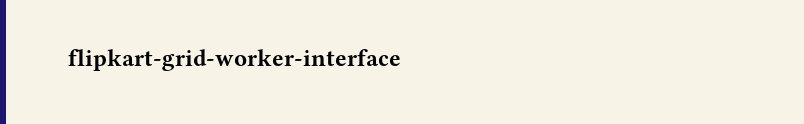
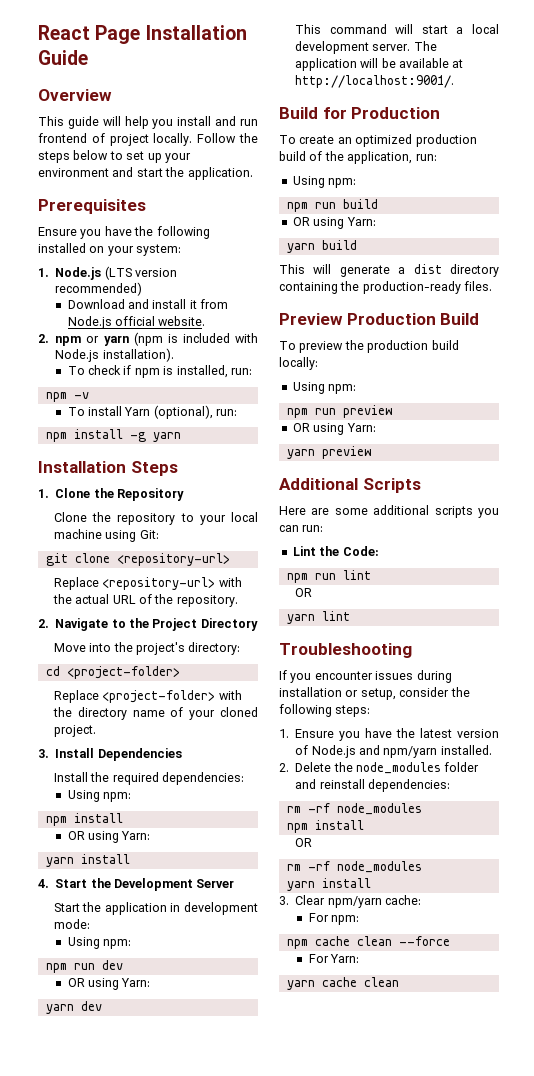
[68,49,401,71] flipkart-grid-worker-interface -> [38,25,247,44] [38,50,88,65] [38,89,112,101] [38,116,258,129] [38,133,258,146] [38,150,191,163] [38,167,253,180] [38,199,146,214] [38,226,210,239] [38,243,182,256] [38,266,177,280] [55,282,143,296] [67,299,229,309] [67,316,206,329] [38,332,258,346] [55,348,174,362] [67,365,252,378] [45,392,89,402] [67,405,238,419] [45,429,181,442] [38,461,178,476] [38,488,184,501] [53,512,258,525] [53,529,159,542] [45,553,230,566] [53,577,242,590] [52,594,238,607] [38,618,258,631] [53,642,241,655] [45,666,180,679] [53,690,242,703] [52,707,258,720] [53,725,96,737] [38,748,182,761] [53,772,245,785] [67,790,132,802] [45,813,123,826] [67,831,151,843] [45,854,130,867] [38,878,235,891] [53,902,258,915] [53,919,90,929] [67,937,132,949] [45,960,123,973] [67,978,151,990] [45,1001,102,1014] [294,24,499,34] [294,41,437,54] [294,58,464,71] [294,75,454,88] [279,107,441,119] [279,134,477,147] [279,151,437,164] [292,176,357,188] [286,199,378,212] [292,217,376,229] [286,240,357,253] [279,264,499,277] [279,281,493,294] [279,313,480,325] [279,340,459,353] [279,357,318,370] [292,382,357,394] [286,405,392,418] [292,423,376,435] [286,446,371,459] [279,478,421,493] [279,505,499,518] [279,525,324,532] [292,546,379,556] [286,570,371,583] [294,588,312,597] [286,611,350,624] [279,643,412,658] [279,670,452,683] [279,687,470,700] [279,704,371,717] [279,728,499,741] [295,745,492,758] [279,762,480,774] [295,779,450,792] [286,803,422,815] [286,820,364,833] [294,838,312,847] [286,861,422,873] [286,878,371,891] [279,895,421,908] [308,913,360,925] [286,936,450,949] [308,954,360,963] [286,977,399,990] React Page Installation Guide // Overview // This guide will help you install and run frontend of project locally. Follow the steps below to set up your environment and start the application. // Prerequisites // Ensure you have the following installed on your system: // 1. Node.js (LTS version recommended) // Download and install it from Node.js official website. // 2. npm or yarn (npm is included with Node.js installation). // To check if npm is installed, run: // npm -v // To install Yarn (optional), run: // npm install -g yarn // Installation Steps // 1. Clone the Repository // Clone the repository to your local machine using Git: // git clone <repository-url> // Replace <repository-url> with the actual URL of the repository. // 2. Navigate to the Project Directory // Move into the project's directory: // cd <project-folder> // Replace <project-folder> with the directory name of your cloned project. // 3. Install Dependencies // Install the required dependencies: // Using npm: // npm install // OR using Yarn: // yarn install // 4. Start the Development Server // Start the application in development mode: // Using npm: // npm run dev // OR using Yarn: // yarn dev // This command will start a local development server. The application will be available at http://localhost:9001/. // Build for Production // To create an optimized production build of the application, run: // Using npm: // npm run build // OR using Yarn: // yarn build // This will generate a dist directory containing the production-ready files. // Preview Production Build // To preview the production build locally: // Using npm: // npm run preview // OR using Yarn: // yarn preview // Additional Scripts // Here are some additional scripts you can run: // Lint the Code: // npm run lint // OR // yarn lint // Troubleshooting // If you encounter issues during installation or setup, consider the following steps: // 1. Ensure you have the latest version of Node.js and npm/yarn installed. // 2. Delete the node_modules folder and reinstall dependencies: // rm -rf node_modules // npm install // OR // rm -rf node_modules // yarn install // 3. Clear npm/yarn cache: // For npm: // npm cache clean --force // For Yarn: // yarn cache clean

